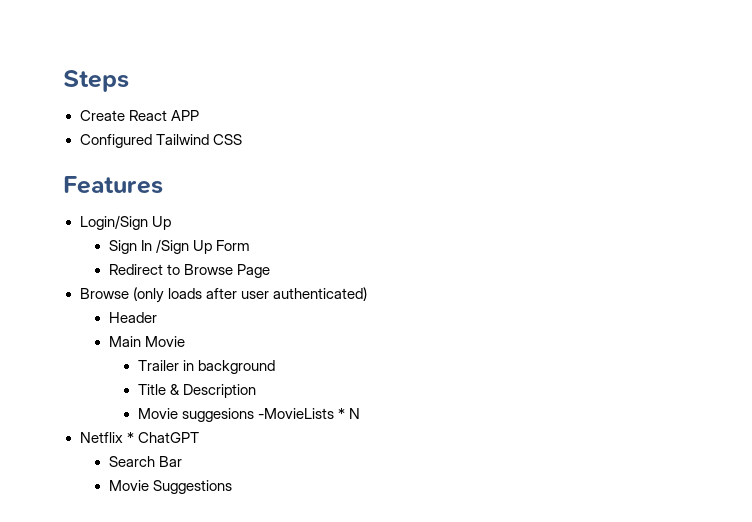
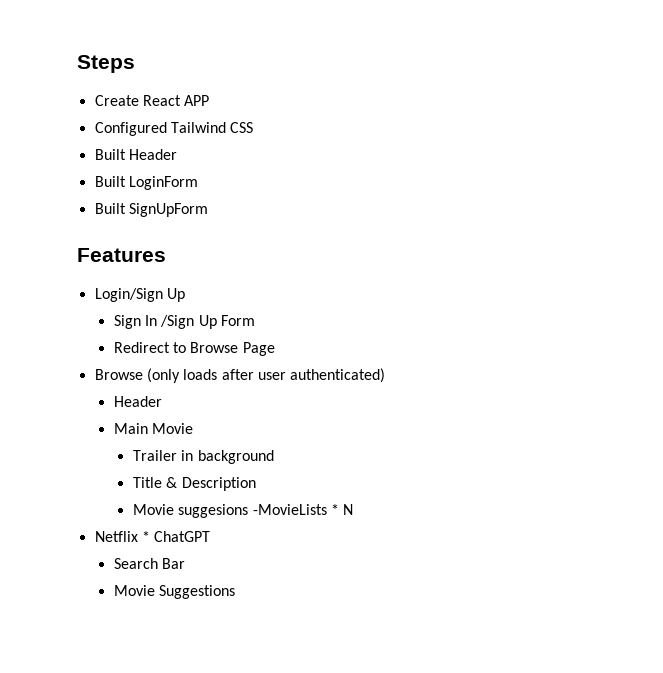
(242, 139) none -> [94,149,177,160] [94,176,198,190] [94,203,208,217] // Built Header // Built LoginForm // Built SignUpForm

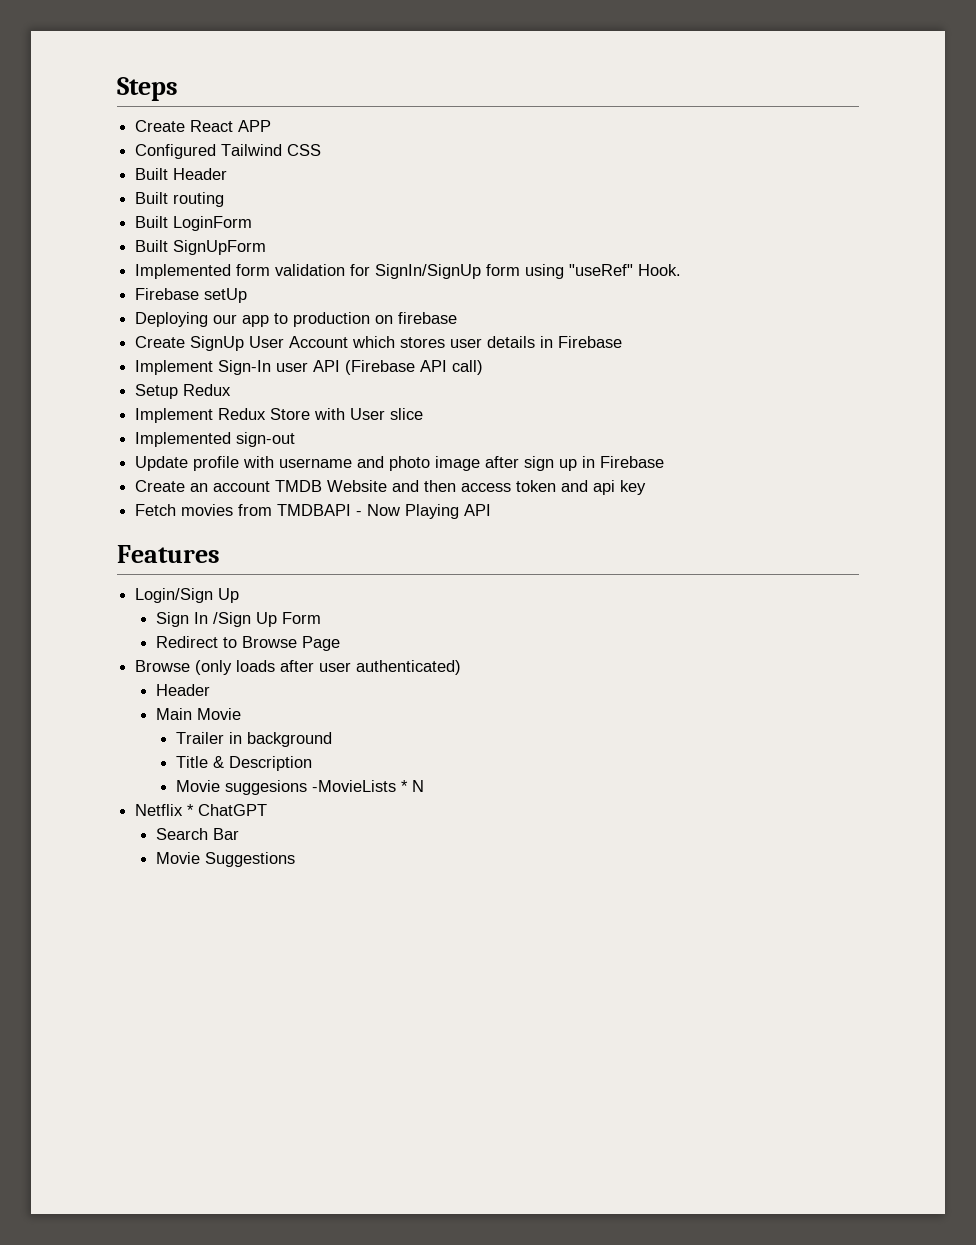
(177, 154) none -> [135,192,225,207] // Built routing
(208, 210) none -> [135,264,682,279] [135,288,248,303] [135,312,458,327] [135,336,623,351] [135,360,484,375] [135,384,232,399] [135,408,424,423] [135,432,296,447] [135,456,665,471] [135,480,647,495] [135,504,492,519] // Implemented form validation for SignIn/SignUp form using "useRef" Hook. // Firebase setUp // Deploying our app to production on firebase // Create SignUp User Account which stores user details in Firebase // Implement Sign-In user API (Firebase API call) // Setup Redux // Implement Redux Store with User slice // Implemented sign-out // Update profile with username and photo image after sign up in Firebase // Create an account TMDB Website and then access token and api key // Fetch movies from TMDBAPI - Now Playing API

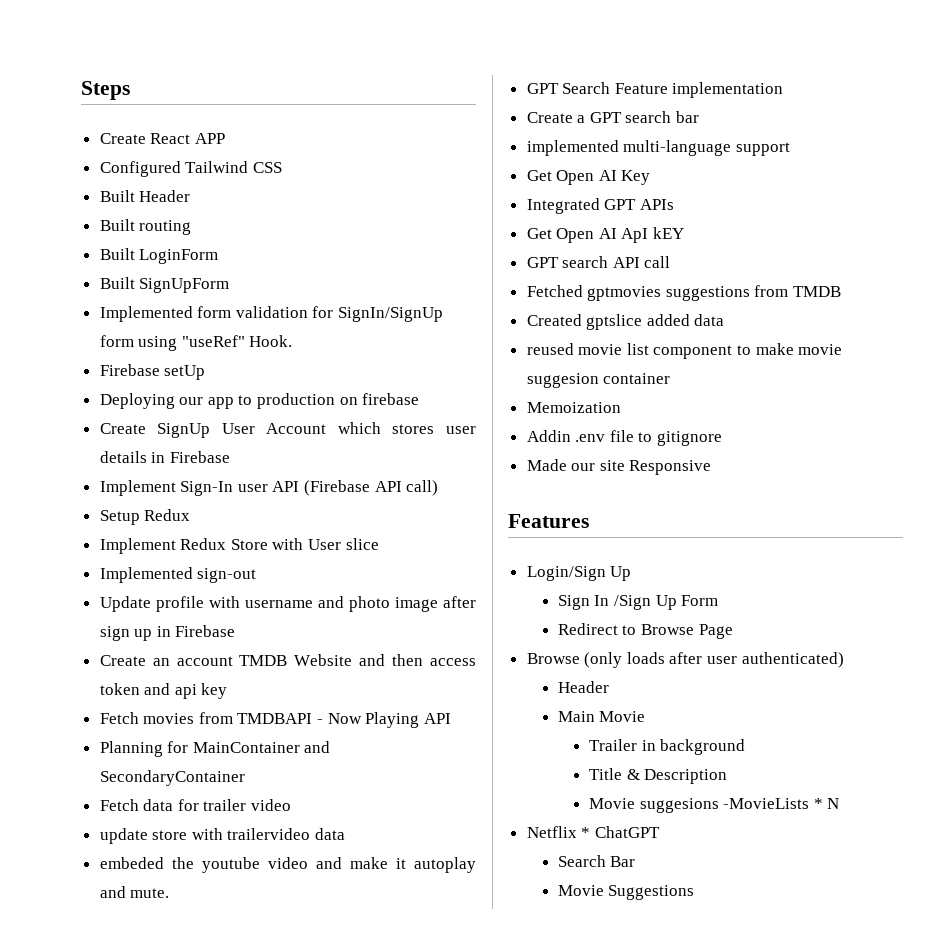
(492, 510) none -> [99,741,331,757] [99,770,245,786] [99,799,292,811] [99,828,346,844] [99,857,476,873] [99,886,170,898] [526,82,784,98] [526,111,700,123] [526,140,790,156] [526,170,651,185] [526,198,674,214] [526,227,685,243] [526,256,671,268] [526,285,842,301] [526,314,725,330] [526,343,843,359] [526,373,671,388] [526,402,621,413] [526,430,723,446] [526,459,712,475] // Planning for MainContainer and SecondaryContainer // Fetch data for trailer video // update store with trailervideo data // embeded the youtube video and make it autoplay and mute. // GPT Search Feature implementation // Create a GPT search bar // implemented multi-language support // Get Open AI Key // Integrated GPT APIs // Get Open AI ApI kEY // GPT search API call // Fetched gptmovies suggestions from TMDB // Created gptslice added data // reused movie list component to make movie suggesion container // Memoization // Addin .env file to gitignore // Made our site Responsive

